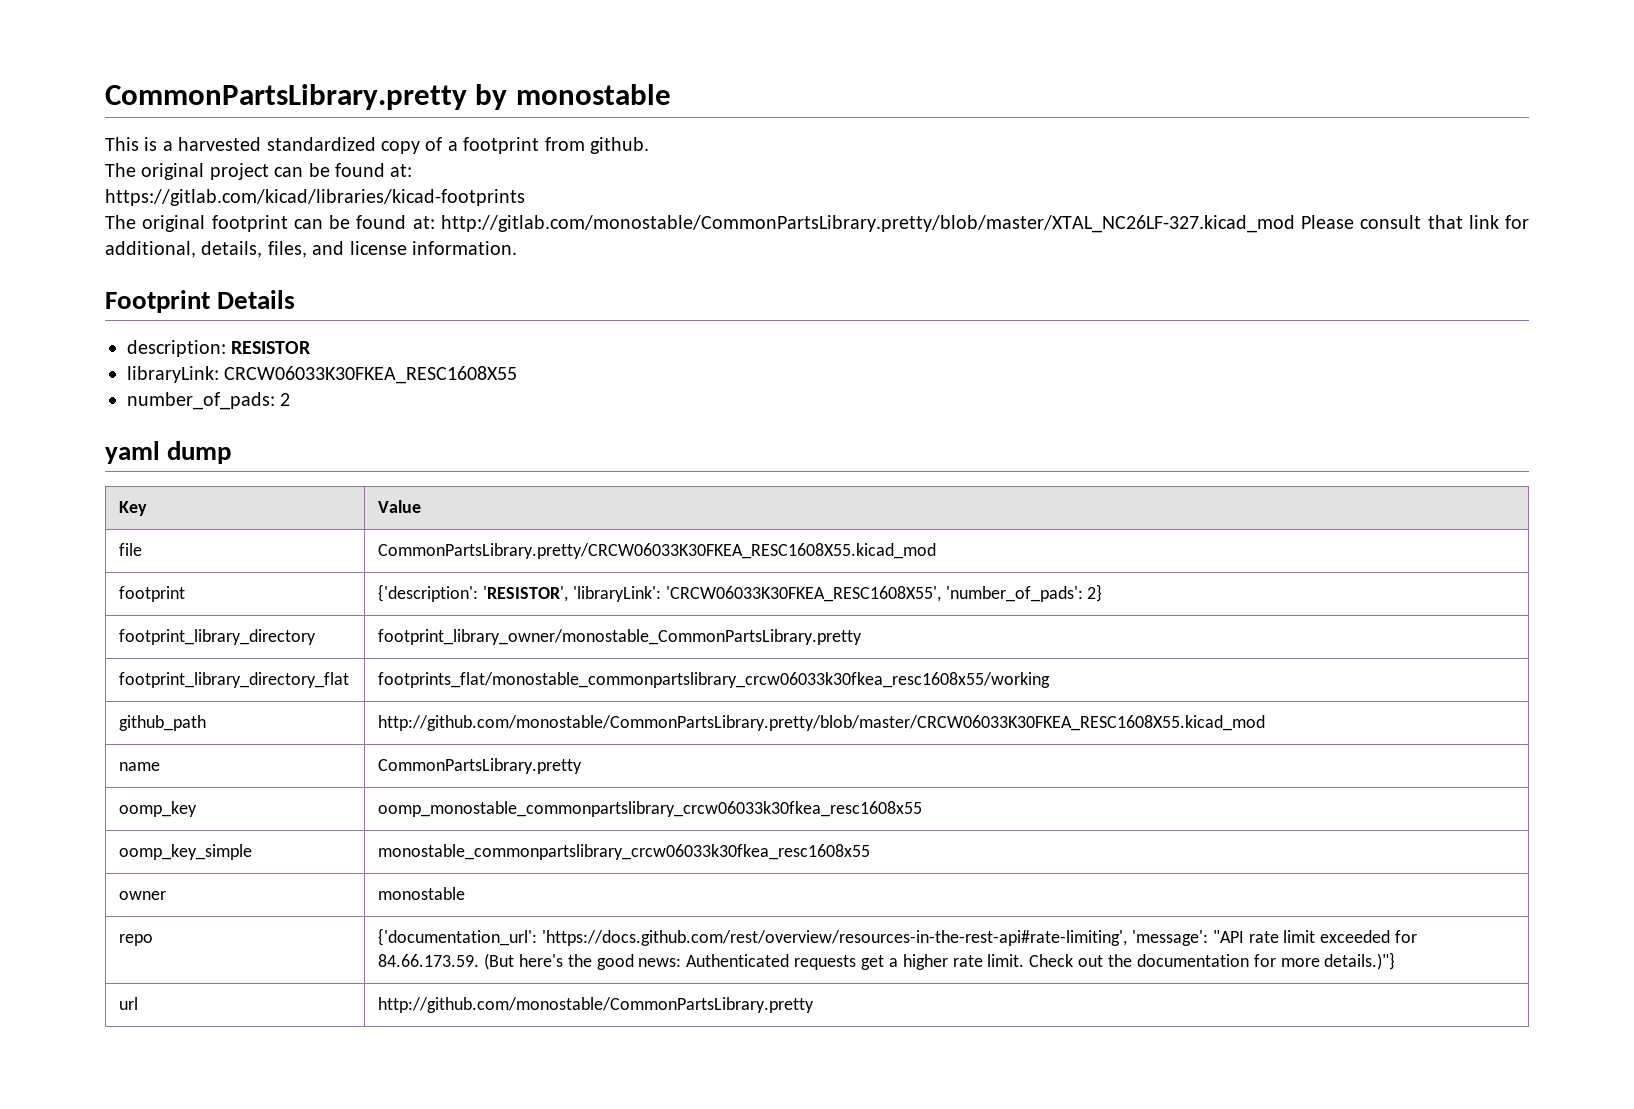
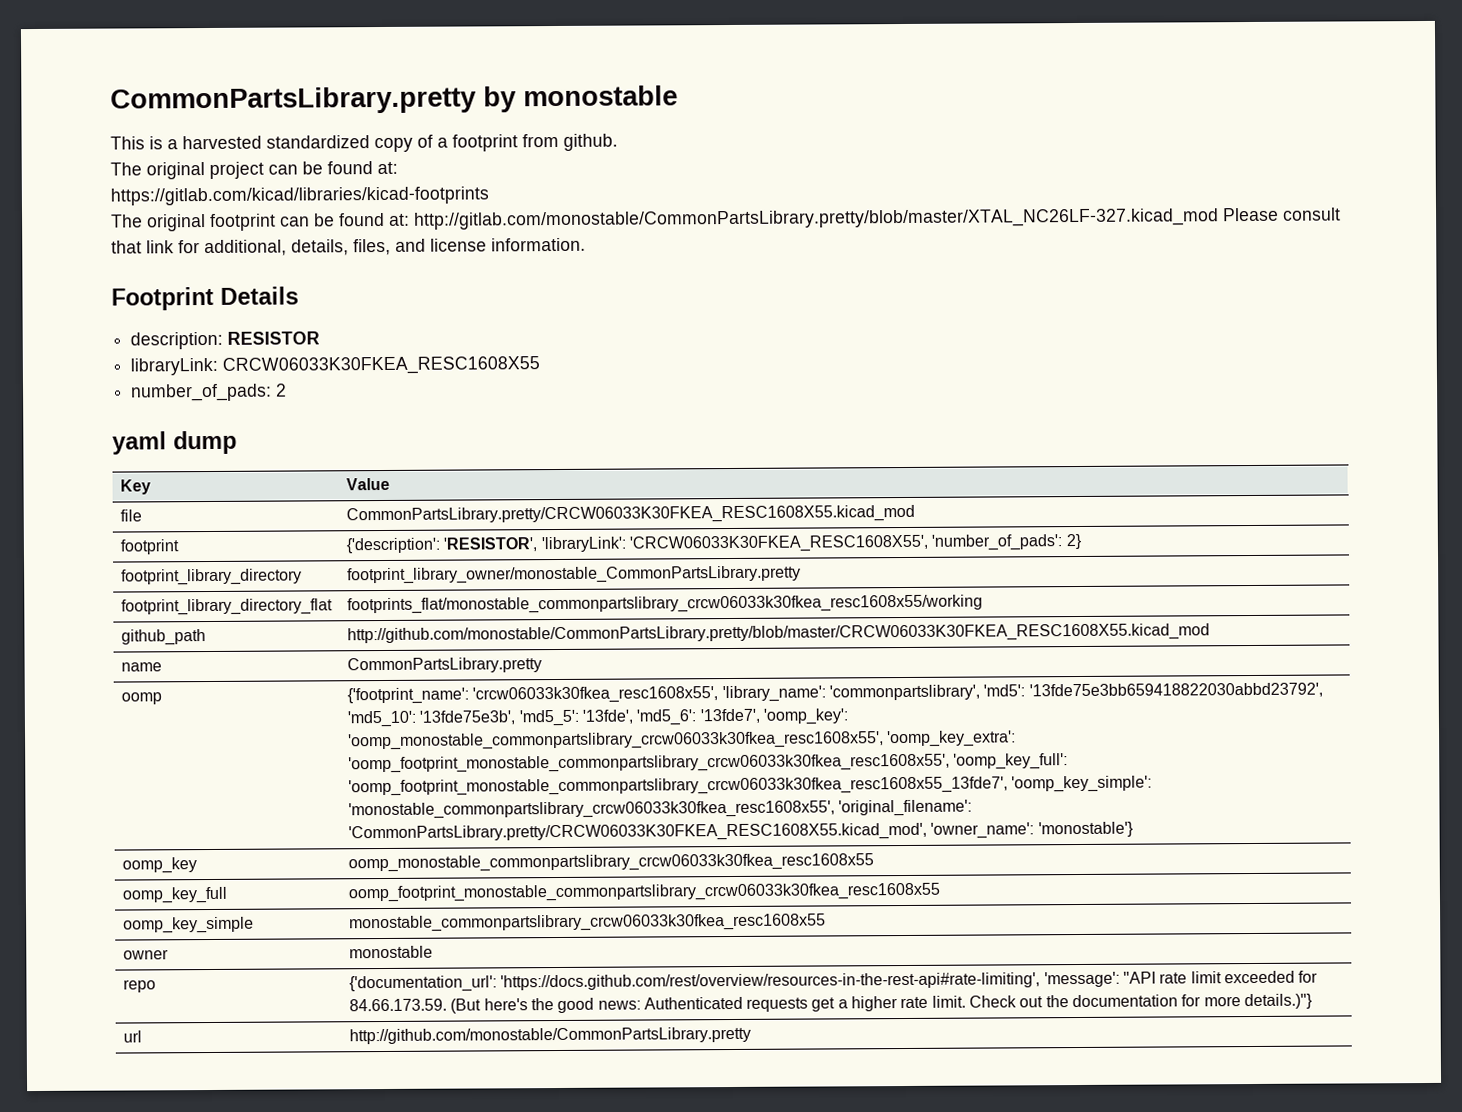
(583, 766) none -> [120,692,162,705] [346,682,1323,705] [346,708,848,728] [347,730,1017,751] [347,753,1069,774] [347,775,1153,797] [347,799,973,820] [347,821,1134,843] // oomp | {'footprint_name': 'crcw06033k30fkea_resc1608x55', 'library_name': 'commonpartslibrary', 'md5': '13fde75e3bb659418822030abbd23792', 'md5_10': '13fde75e3b', 'md5_5': '13fde', 'md5_6': '13fde7', 'oomp_key': 'oomp_monostable_commonpartslibrary_crcw06033k30fkea_resc1608x55', 'oomp_key_extra': 'oomp_footprint_monostable_commonpartslibrary_crcw06033k30fkea_resc1608x55', 'oomp_key_full': 'oomp_footprint_monostable_commonpartslibrary_crcw06033k30fkea_resc1608x55_13fde7', 'oomp_key_simple': 'monostable_commonpartslibrary_crcw06033k30fkea_resc1608x55', 'original_filename': 'CommonPartsLibrary.pretty/CRCW06033K30FKEA_RESC1608X55.kicad_mod', 'owner_name': 'monostable'}
(923, 809) none -> [121,886,227,904] [347,882,940,903] // oomp_key_full | oomp_footprint_monostable_commonpartslibrary_crcw06033k30fkea_resc1608x55

